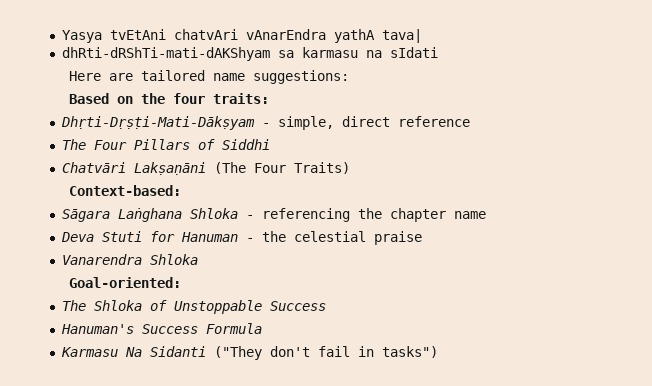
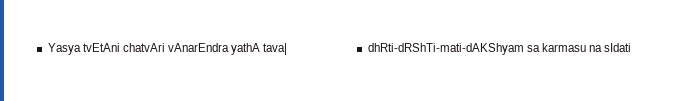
[69,70,350,84] [69,93,270,104] [60,116,470,130] [61,139,270,150] [61,162,350,175] [69,185,182,196] [61,208,486,222] [60,231,422,245] [61,254,198,265] [69,277,182,288] [61,300,326,314] [60,323,262,334] [60,346,438,360] // Here are tailored name suggestions: // Based on the four traits: // Dhṛti-Dṛṣṭi-Mati-Dākṣyam - simple, direct reference // The Four Pillars of Siddhi // Chatvāri Lakṣaṇāni (The Four Traits) // Context-based: // Sāgara Laṅghana Shloka - referencing the chapter name // Deva Stuti for Hanuman - the celestial praise // Vanarendra Shloka // Goal-oriented: // The Shloka of Unstoppable Success // Hanuman's Success Formula // Karmasu Na Sidanti ("They don't fail in tasks") -> (632, 47) none

